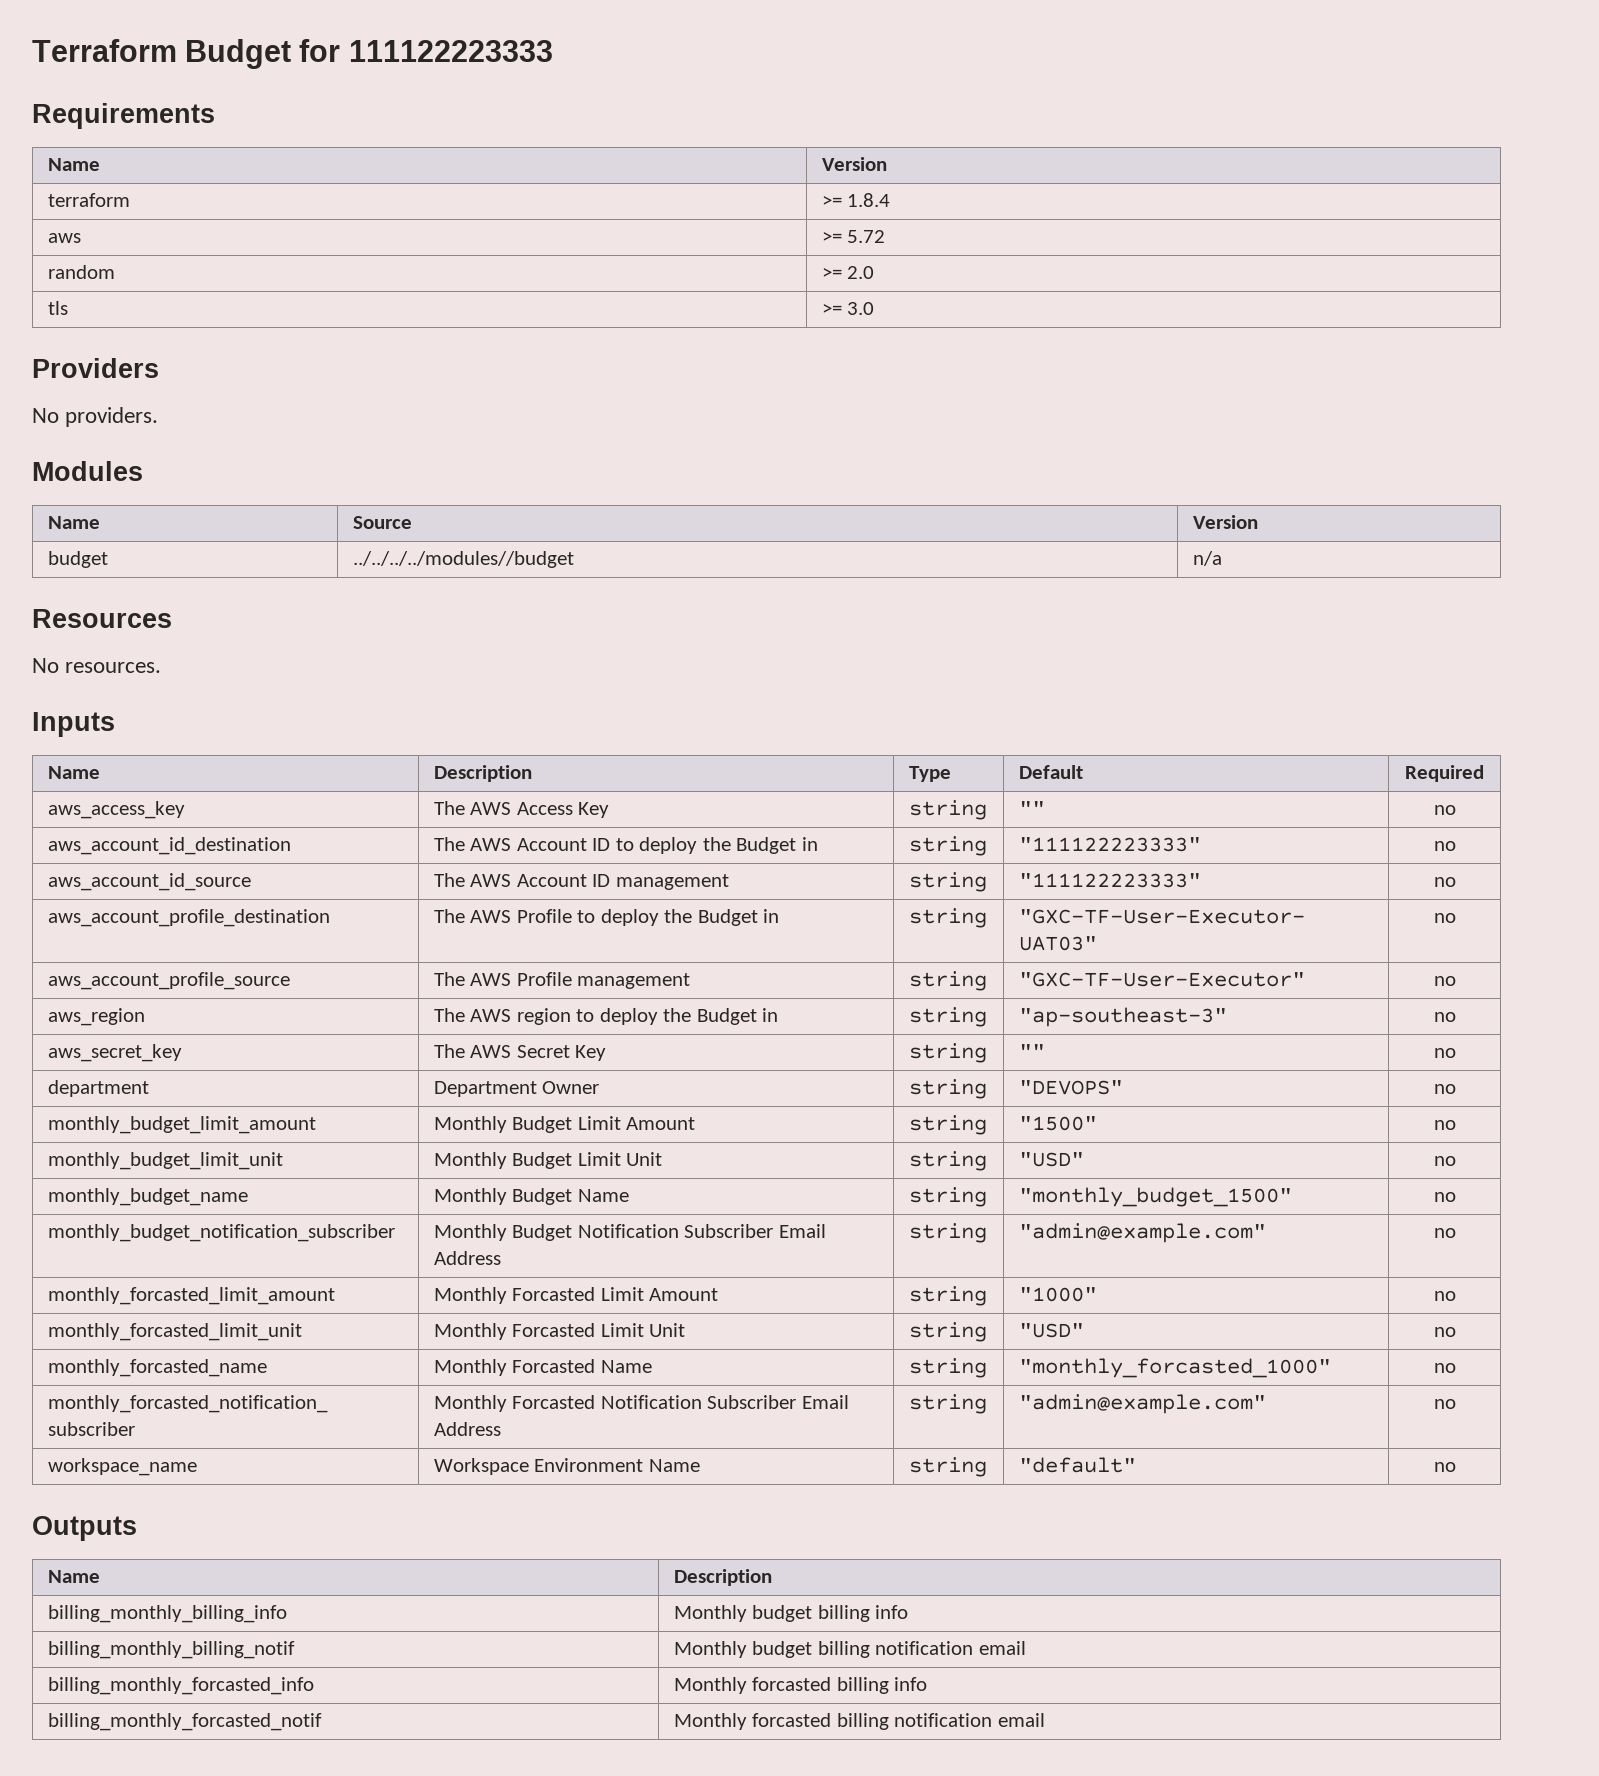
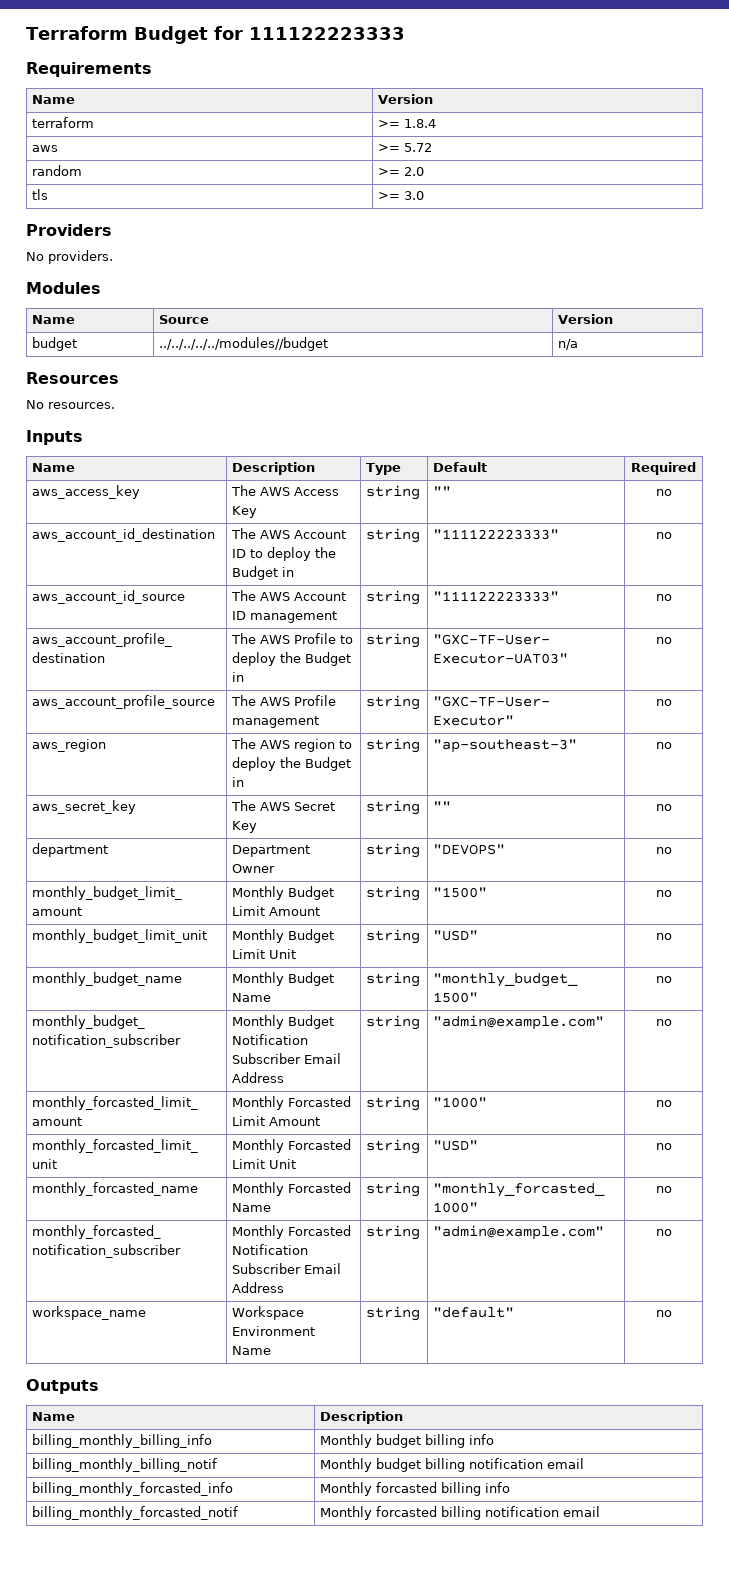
[352,551,574,568] ../../../../modules//budget -> [158,337,328,351] ../../../../../modules//budget

